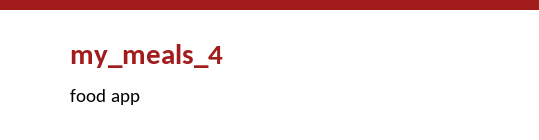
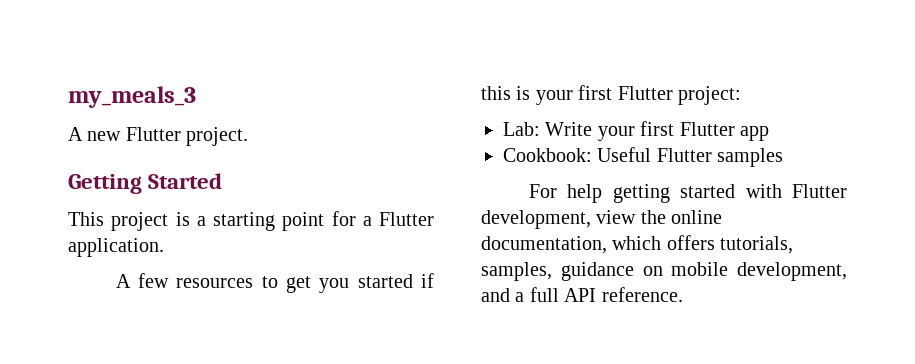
[70,44,223,68] [70,89,140,105] my_meals_4 // food app -> [68,86,196,108] [68,127,249,146] [68,173,223,194] [68,211,434,231] [68,238,164,257] [115,273,434,293] [481,85,741,105] [503,121,769,141] [503,147,784,167] [528,184,847,203] [481,210,723,229] [481,235,794,254] [481,262,847,281] [481,287,683,302] my_meals_3 // A new Flutter project. // Getting Started // This project is a starting point for a Flutter application. // A few resources to get you started if this is your first Flutter project: // Lab: Write your first Flutter app // Cookbook: Useful Flutter samples // For help getting started with Flutter development, view the online documentation, which offers tutorials, samples, guidance on mobile development, and a full API reference.

